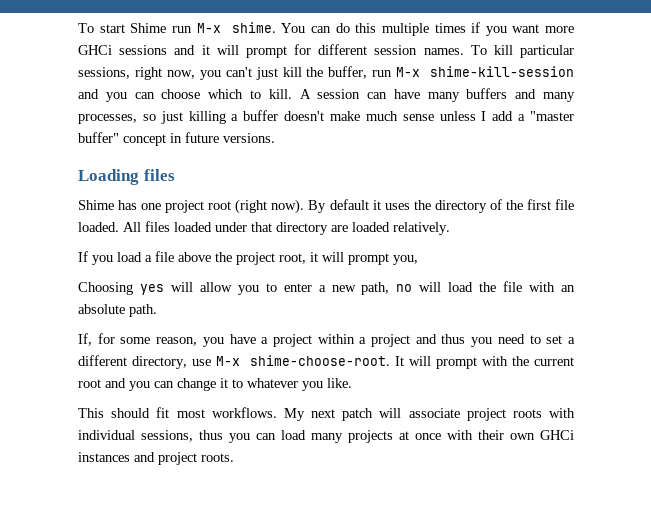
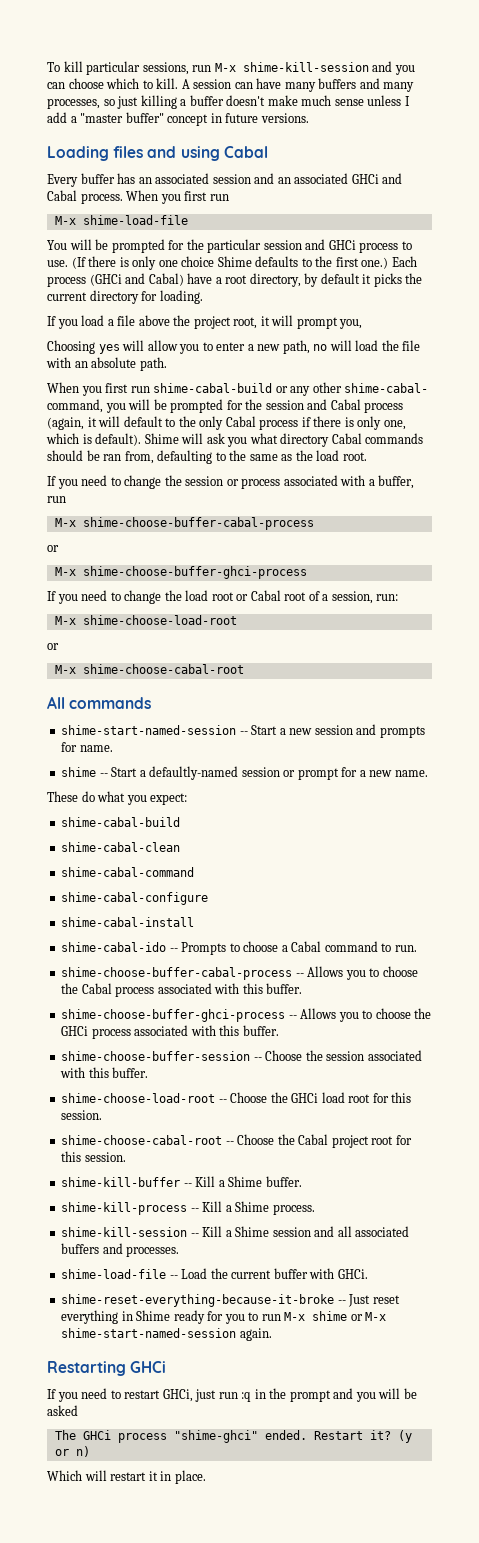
[78,22,574,36] [78,44,574,58] [78,66,368,80] To start Shime run M-x shime. You can do this multiple times if you want more GHCi sessions and it will prompt for different session names. To kill particular sessions, right now, you can't just kill the buffer, -> [47,61,189,75] To kill particular sessions,
[78,199,574,214] [78,221,450,235] // Shime has one project root (right now). By default it uses the directory of the first file loaded. All files loaded under that directory are loaded relatively. -> [147,146,268,161] [47,173,403,187] [47,190,229,204] [54,215,188,225] [47,239,412,253] [47,256,417,270] [47,273,423,287] [47,290,203,304] and using Cabal // Every buffer has an associated session and an associated GHCi and Cabal process. When you first run // M-x shime-load-file // You will be prompted for the particular session and GHCi process to use. (If there is only one choice Shime defaults to the first one.) Each process (GHCi and Cabal) have a root directory, by default it picks the current directory for loading.
[78,333,575,347] [78,355,574,369] [78,378,352,391] [78,407,576,421] [78,430,574,443] [78,452,234,465] If, for some reason, you have a project within a project and thus you need to set a different directory, use M-x shime-choose-root. It will prompt with the current root and you can change it to whatever you like. // This should fit most workflows. My next patch will associate project roots with individual sessions, thus you can load many projects at once with their own GHCi instances and project roots. -> [47,382,429,396] [47,399,404,413] [47,416,406,430] [46,433,424,447] [47,450,367,464] [47,475,415,489] [47,496,66,503] [54,517,314,530] [47,545,59,552] [54,566,307,579] [47,590,399,604] [54,615,237,625] [47,643,59,650] [54,664,244,674] [47,696,152,709] [61,724,425,738] [61,742,113,752] [61,766,428,780] [47,791,188,805] [61,817,181,827] [61,842,181,852] [61,867,195,877] [61,892,209,905] [61,917,195,927] [61,941,417,955] [61,966,418,980] [61,983,303,997] [61,1008,432,1022] [61,1025,279,1039] [61,1050,422,1061] [60,1067,149,1078] [61,1092,412,1103] [61,1110,103,1120] [61,1134,412,1148] [61,1151,126,1162] [61,1176,302,1187] [61,1201,315,1215] [61,1226,410,1237] [61,1243,180,1257] [61,1268,368,1279] [61,1294,400,1307] [61,1310,387,1324] [61,1328,272,1341] [47,1361,167,1376] [47,1388,417,1402] [47,1405,78,1416] [54,1430,412,1443] [54,1446,90,1457] [47,1470,206,1484] When you first run shime-cabal-build or any other shime-cabal- command, you will be prompted for the session and Cabal process (again, it will default to the only Cabal process if there is only one, which is default). Shime will ask you what directory Cabal commands should be ran from, defaulting to the same as the load root. // If you need to change the session or process associated with a buffer, run // M-x shime-choose-buffer-cabal-process // or // M-x shime-choose-buffer-ghci-process // If you need to change the load root or Cabal root of a session, run: // M-x shime-choose-load-root // or // M-x shime-choose-cabal-root // All commands // shime-start-named-session -- Start a new session and prompts for name. // shime -- Start a defaultly-named session or prompt for a new name. // These do what you expect: // shime-cabal-build // shime-cabal-clean // shime-cabal-command // shime-cabal-configure // shime-cabal-install // shime-cabal-ido -- Prompts to choose a Cabal command to run. // shime-choose-buffer-cabal-process -- Allows you to choose the Cabal process associated with this buffer. // shime-choose-buffer-ghci-process -- Allows you to choose the GHCi process associated with this buffer. // shime-choose-buffer-session -- Choose the session associated with this buffer. // shime-choose-load-root -- Choose the GHCi load root for this session. // shime-choose-cabal-root -- Choose the Cabal project root for this session. // shime-kill-buffer -- Kill a Shime buffer. // shime-kill-process -- Kill a Shime process. // shime-kill-session -- Kill a Shime session and all associated buffers and processes. // shime-load-file -- Load the current buffer with GHCi. // shime-reset-everything-because-it-broke -- Just reset everything in Shime ready for you to run M-x shime or M-x shime-start-named-session again. // Restarting GHCi // If you need to restart GHCi, just run :q in the prompt and you will be asked // The GHCi process "shime-ghci" ended. Restart it? (y or n) // Which will restart it in place.

